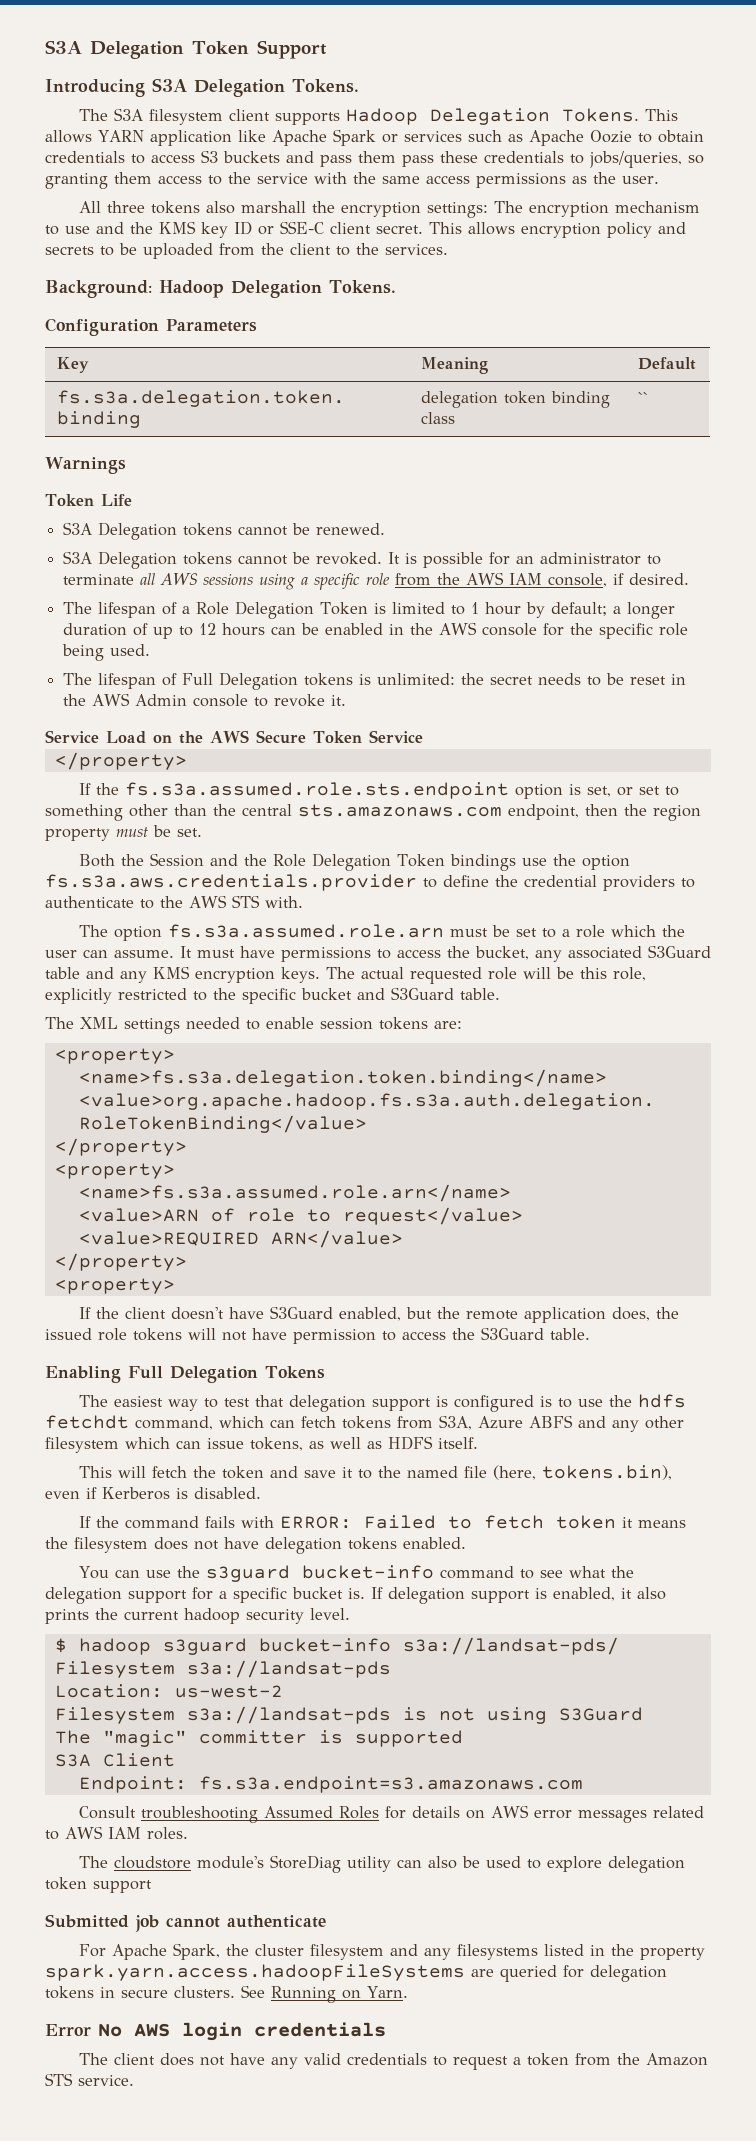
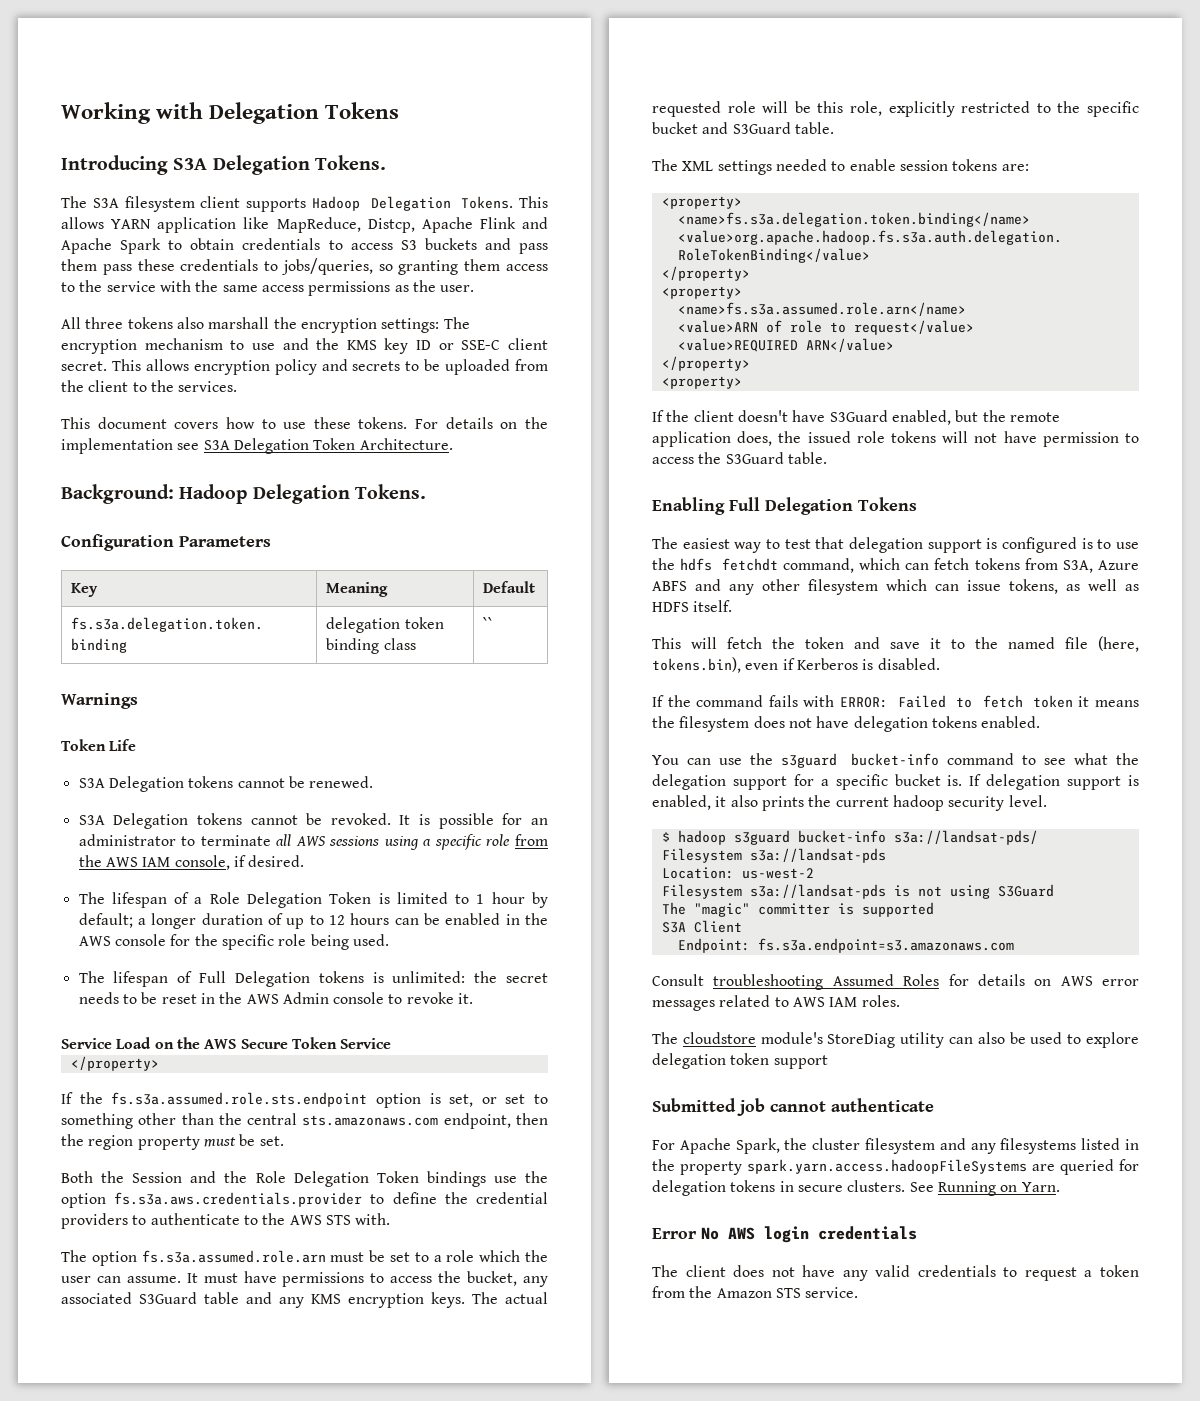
[45,40,327,59] S3A Delegation Token Support -> [61,102,400,124] Working with Delegation Tokens
[271,129,632,146] Apache Spark or services such as Apache Oozie -> [276,217,548,233] [61,238,162,254] MapReduce, Distcp, Apache Flink and Apache Spark
(448, 249) none -> [61,417,548,429] [61,438,453,454] // This document covers how to use these tokens. For details on the implementation see S3A Delegation Token Architecture.

